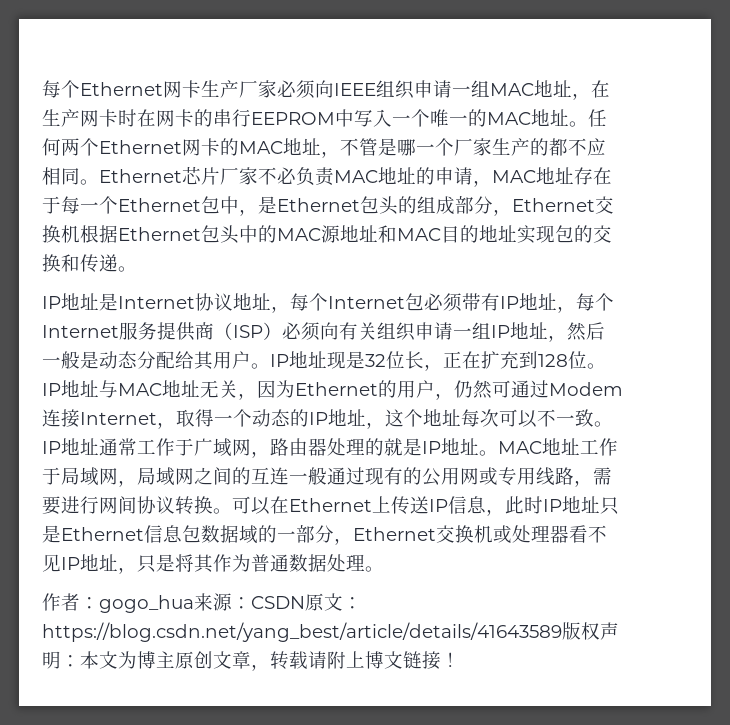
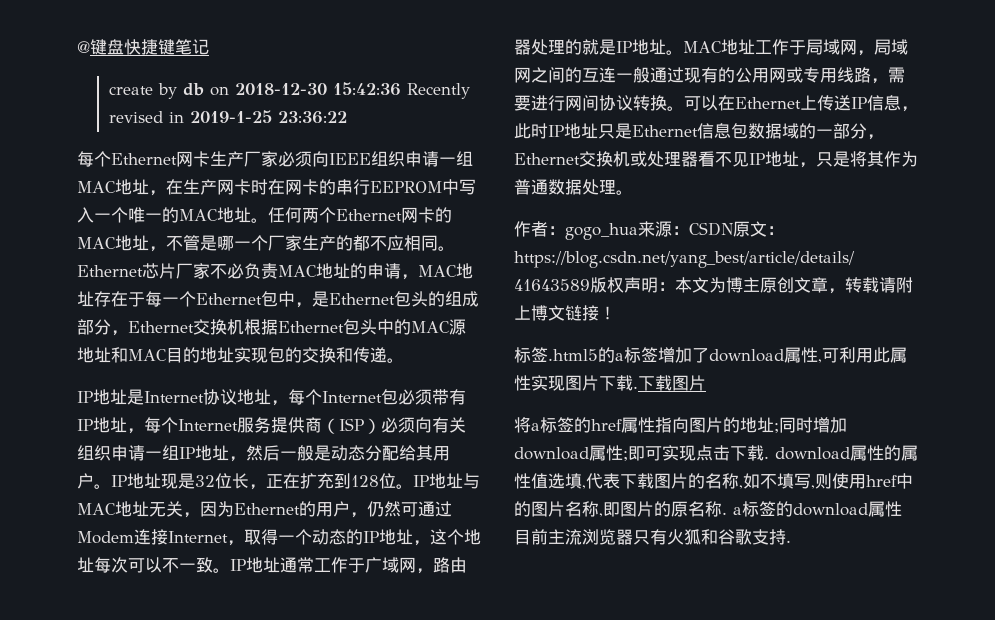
(42, 89) none -> [77,39,209,55] [108,82,470,99] [108,110,347,124] @键盘快捷键笔记 // create by db on 2018-12-30 15:42:36 Recently revised in 2019-1-25 23:36:22 //
(460, 659) none -> [514,347,907,363] [514,375,706,391] [514,417,847,433] [514,445,918,461] [514,473,913,489] [514,501,902,517] [514,529,791,545] // 标签.html5的a标签增加了download属性,可利用此属性实现图片下载.下载图片 // 将a标签的href属性指向图片的地址;同时增加download属性;即可实现点击下载. download属性的属性值选填,代表下载图片的名称,如不填写,则使用href中的图片名称,即图片的原名称. a标签的download属性目前主流浏览器只有火狐和谷歌支持.

